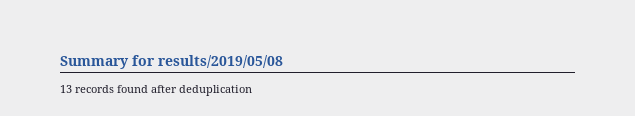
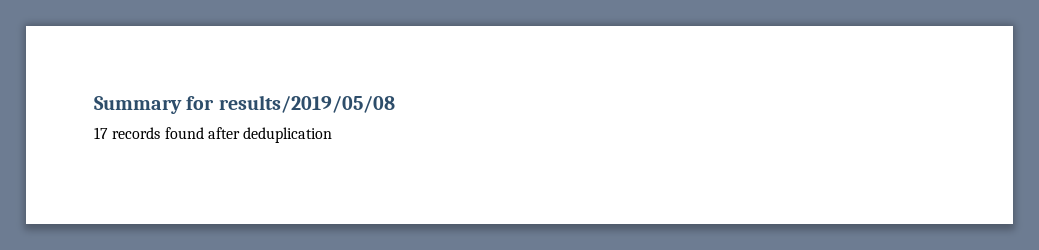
[60,85,72,93] 13 -> [94,127,108,139] 17

